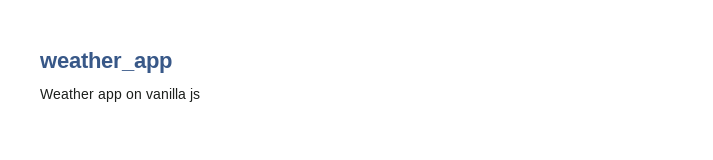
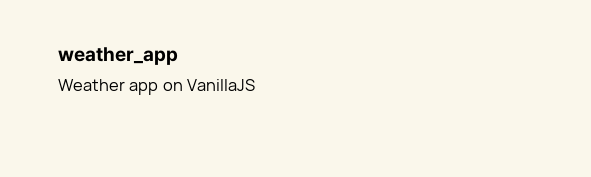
[146,88,200,102] vanilla js -> [187,79,256,91] VanillaJS

